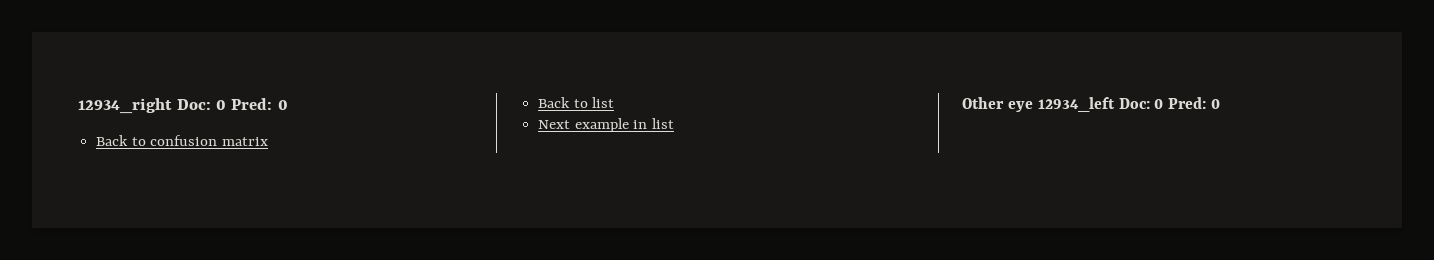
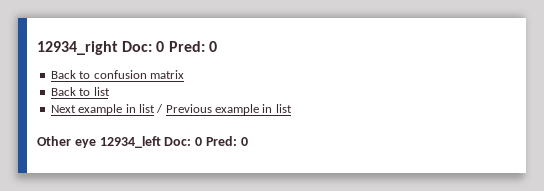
(674, 123) none -> [156,104,292,115] / Previous example in list

